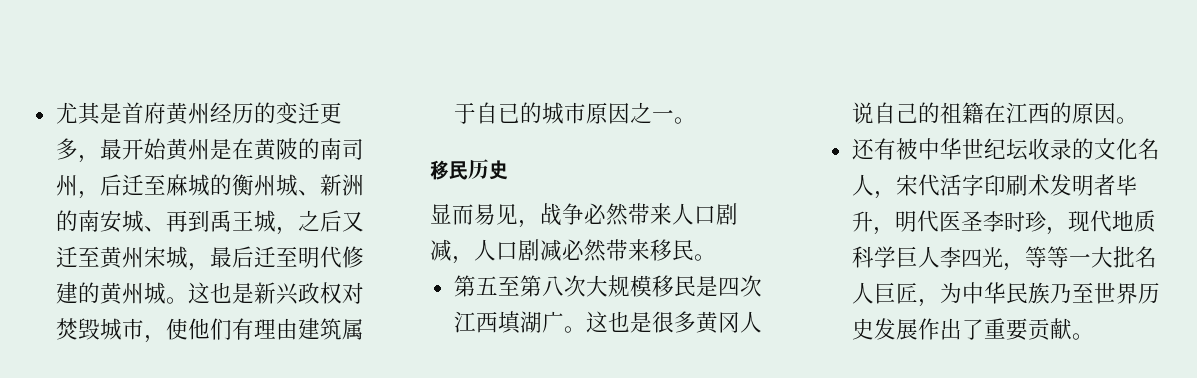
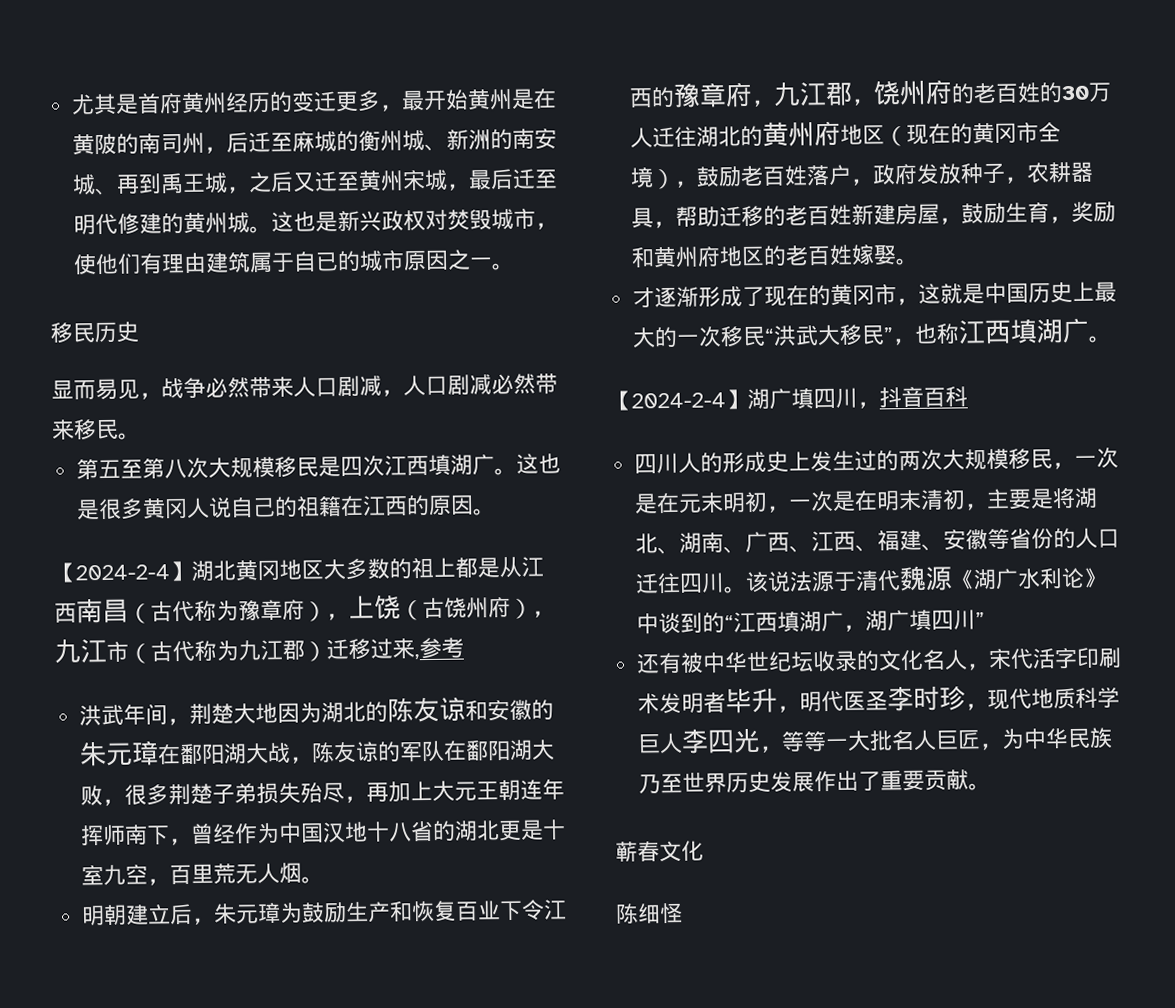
(1138, 120) none -> [53,556,544,583] [54,594,555,624] [54,637,464,664] [79,696,555,727] [79,739,556,767] [80,778,566,807] [80,819,567,846] [81,862,325,886] [81,899,568,927] [629,79,1113,108] [630,120,1062,148] [630,161,1095,190] [631,201,1117,229] [631,244,920,268] [632,281,1118,308] [632,317,1113,348] [609,386,968,411] [634,447,1120,474] [634,486,1099,514] [635,527,1121,555] [635,565,1108,594] [636,609,986,635] // 【2024-2-4】湖北黄冈地区大多数的祖上都是从江西南昌（古代称为豫章府），上饶（古饶州府），九江市（古代称为九江郡）迁移过来,参考 // 洪武年间，荆楚大地因为湖北的陈友谅和安徽的朱元璋在鄱阳湖大战，陈友谅的军队在鄱阳湖大败，很多荆楚子弟损失殆尽，再加上大元王朝连年挥师南下，曾经作为中国汉地十八省的湖北更是十室九空，百里荒无人烟。 // 明朝建立后，朱元璋为鼓励生产和恢复百业下令江西的豫章府，九江郡，饶州府的老百姓的30万人迁往湖北的黄州府地区（现在的黄冈市全境），鼓励老百姓落户，政府发放种子，农耕器具，帮助迁移的老百姓新建房屋，鼓励生育，奖励和黄州府地区的老百姓嫁娶。 // 才逐渐形成了现在的黄冈市，这就是中国历史上最大的一次移民“洪武大移民”，也称江西填湖广。 // 【2024-2-4】湖广填四川，抖音百科 // 四川人的形成史上发生过的两次大规模移民，一次是在元末明初，一次是在明末清初，主要是将湖北、湖南、广西、江西、福建、安徽等省份的人口迁往四川。该说法源于清代魏源《湖广水利论》中谈到的“江西填湖广，湖广填四川”
(1094, 336) none -> [615,840,704,863] [615,902,683,924] // 蕲春文化 // 陈细怪

